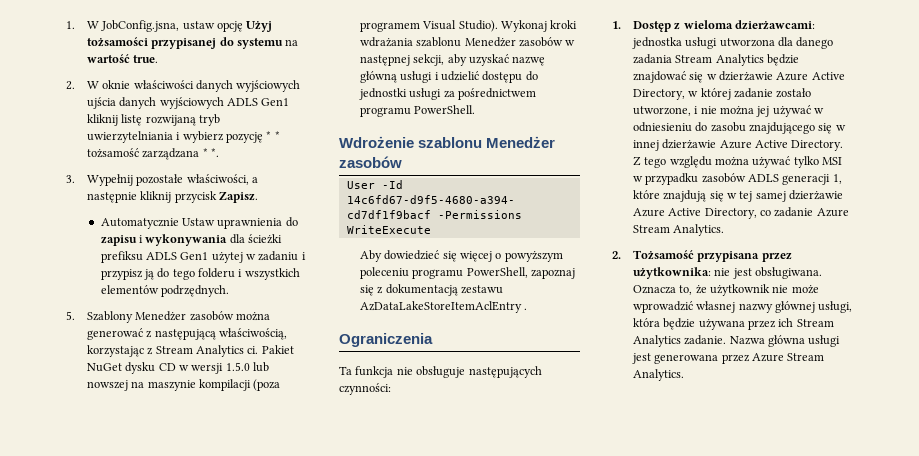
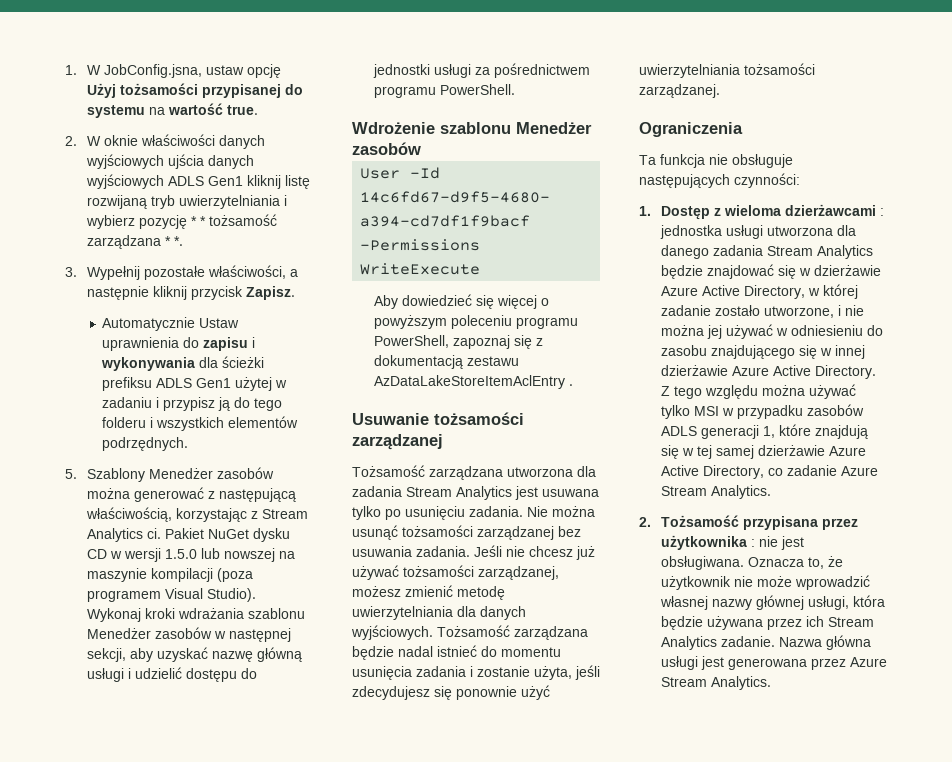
(528, 309) none -> [352,412,524,425] [352,434,443,450] [352,465,596,480] [352,486,599,500] [352,506,595,520] [352,525,581,540] [352,545,595,560] [352,565,559,580] [352,585,505,600] [352,606,526,620] [351,625,588,640] [352,645,561,660] [352,665,600,680] [352,685,550,700] [639,63,815,78] [639,84,720,98] // Usuwanie tożsamości zarządzanej // Tożsamość zarządzana utworzona dla zadania Stream Analytics jest usuwana tylko po usunięciu zadania. Nie można usunąć tożsamości zarządzanej bez usuwania zadania. Jeśli nie chcesz już używać tożsamości zarządzanej, możesz zmienić metodę uwierzytelniania dla danych wyjściowych. Tożsamość zarządzana będzie nadal istnieć do momentu usunięcia zadania i zostanie użyta, jeśli zdecydujesz się ponownie użyć uwierzytelniania tożsamości zarządzanej.
[734,20,815,30] dzierżawcami: -> [784,204,884,216] dzierżawcami :
[632,267,711,279] użytkownika: -> [660,535,755,550] użytkownika :

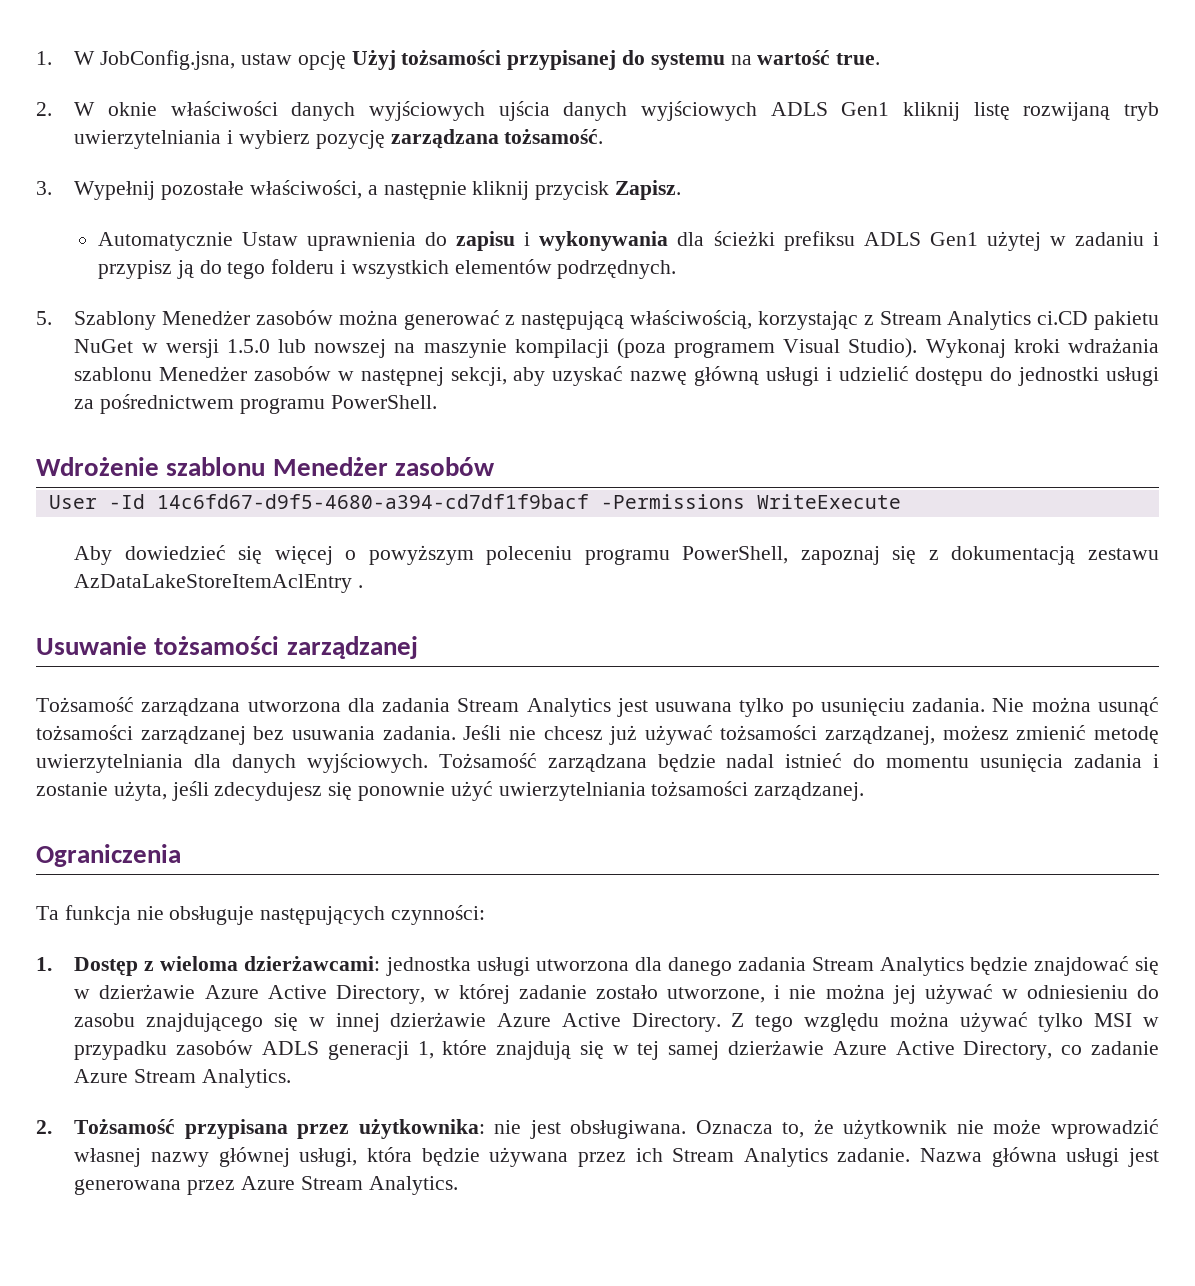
[190,214,277,226] [86,235,183,249] * * tożsamość zarządzana * *. -> [390,129,604,149] zarządzana tożsamość.
[146,528,290,542] [86,549,107,559] ci. Pakiet NuGet dysku CD -> [1037,311,1159,330] [74,339,134,353] ci.CD pakietu NuGet
[784,204,884,216] dzierżawcami : -> [244,956,381,971] dzierżawcami:
[660,535,755,550] użytkownika : -> [358,1119,485,1139] użytkownika:

